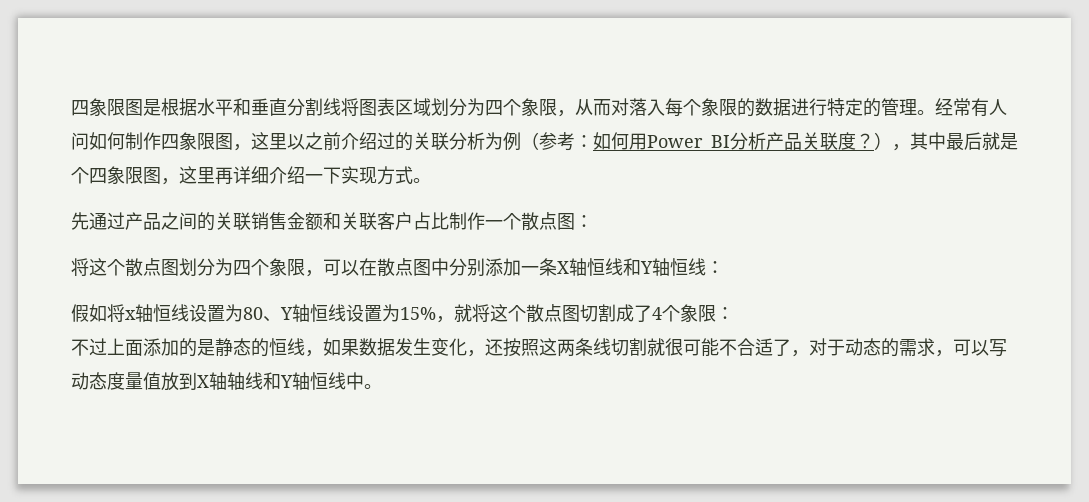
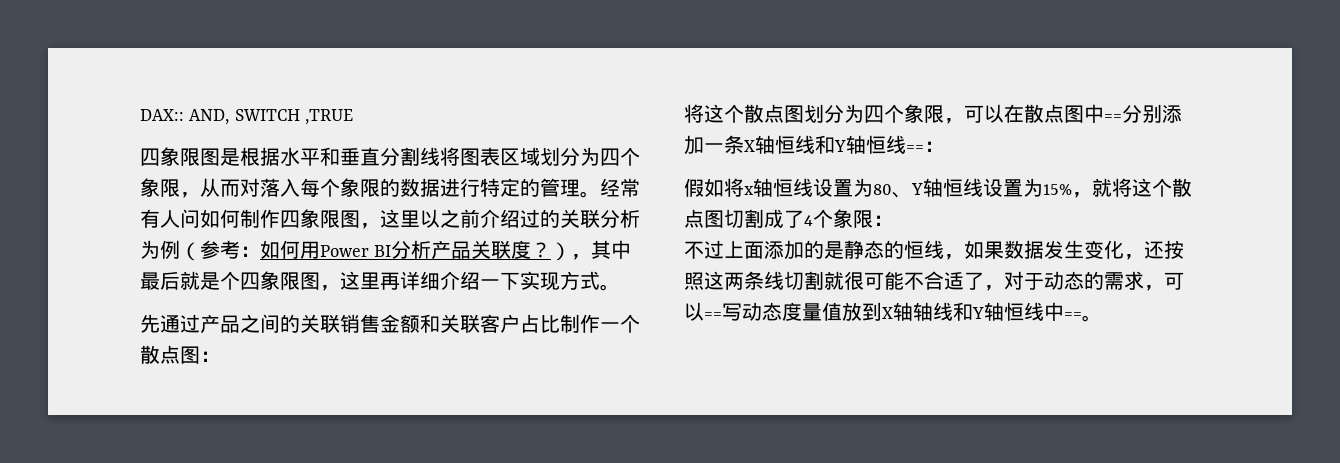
(71, 108) none -> [140,109,353,125] DAX:: AND, SWITCH ,TRUE //
(449, 267) none -> [1104,114,1122,121] ==
(706, 267) none -> [906,145,924,152] ==
(989, 348) none -> [704,312,722,319] ==
(364, 381) none -> [1064,312,1082,319] ==

